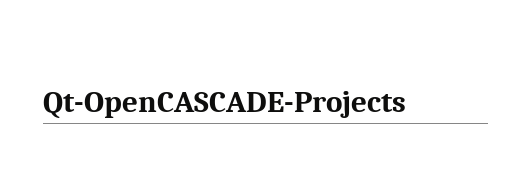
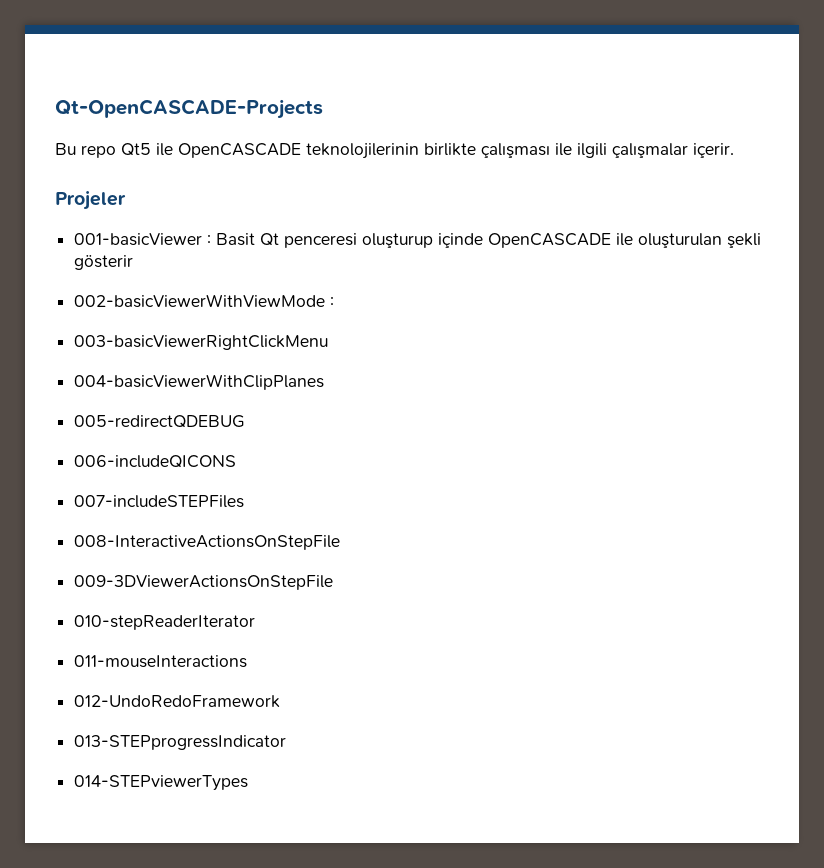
(406, 105) none -> [55,143,734,159] [55,191,126,210] [74,233,762,248] [74,255,134,270] [74,294,335,308] [74,335,329,350] [74,374,325,390] [74,415,246,428] [74,455,237,468] [74,495,245,508] [74,535,341,550] [74,575,334,590] [74,615,256,630] [74,655,248,668] [74,695,281,708] [74,735,287,750] [74,775,249,791] // Bu repo Qt5 ile OpenCASCADE teknolojilerinin birlikte çalışması ile ilgili çalışmalar içerir. // Projeler // 001-basicViewer : Basit Qt penceresi oluşturup içinde OpenCASCADE ile oluşturulan şekli gösterir // 002-basicViewerWithViewMode : // 003-basicViewerRightClickMenu // 004-basicViewerWithClipPlanes // 005-redirectQDEBUG // 006-includeQICONS // 007-includeSTEPFiles // 008-InteractiveActionsOnStepFile // 009-3DViewerActionsOnStepFile // 010-stepReaderIterator // 011-mouseInteractions // 012-UndoRedoFramework // 013-STEPprogressIndicator // 014-STEPviewerTypes

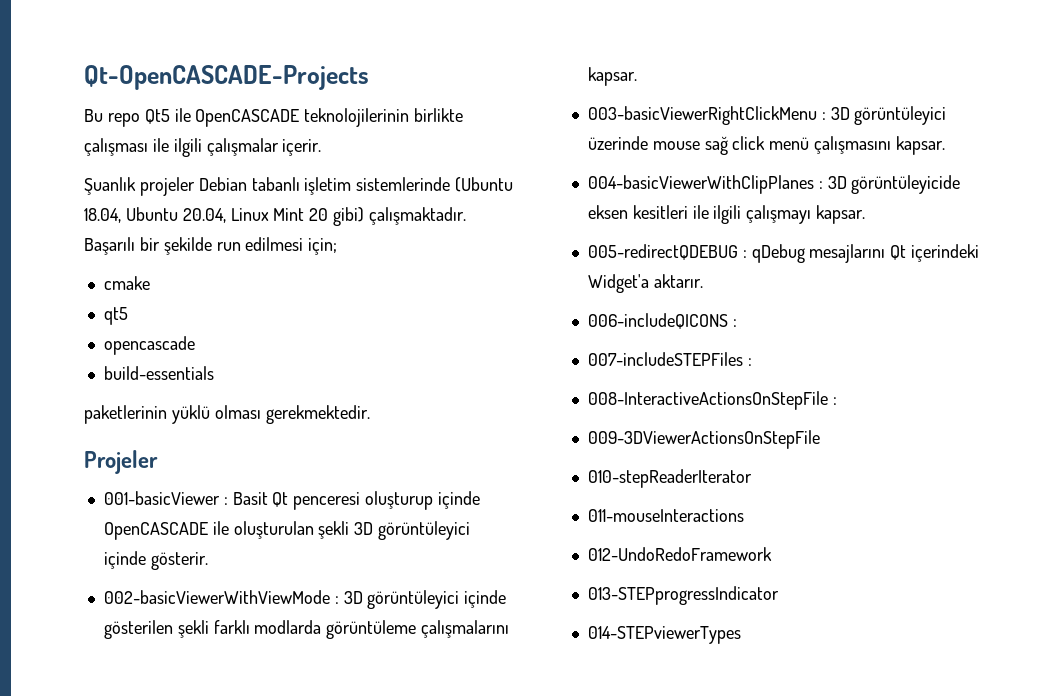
(734, 150) none -> [84,177,514,196] [84,207,467,226] [84,237,338,255] [103,276,150,290] [103,307,128,325] [103,336,195,355] [103,366,214,380] [84,405,370,424] // Şuanlık projeler Debian tabanlı işletim sistemlerinde (Ubuntu 18.04, Ubuntu 20.04, Linux Mint 20 gibi) çalışmaktadır. Başarılı bir şekilde run edilmesi için; // cmake // qt5 // opencascade // build-essentials // paketlerinin yüklü olması gerekmektedir.
[74,255,134,270] [74,294,335,308] [74,335,329,350] [74,374,325,390] [74,415,246,428] gösterir // 002-basicViewerWithViewMode : // 003-basicViewerRightClickMenu // 004-basicViewerWithClipPlanes // 005-redirectQDEBUG -> [354,521,471,540] [103,551,208,570] [103,590,507,609] [103,620,510,639] [587,67,637,86] [587,106,947,125] [587,136,945,155] [587,175,961,194] [587,205,866,224] [587,244,980,263] [587,274,703,293] 3D görüntüleyici içinde gösterir. // 002-basicViewerWithViewMode : 3D görüntüleyici içinde gösterilen şekli farklı modlarda görüntüleme çalışmalarını kapsar. // 003-basicViewerRightClickMenu : 3D görüntüleyici üzerinde mouse sağ click menü çalışmasını kapsar. // 004-basicViewerWithClipPlanes : 3D görüntüleyicide eksen kesitleri ile ilgili çalışmayı kapsar. // 005-redirectQDEBUG : qDebug mesajlarını Qt içerindeki Widget'a aktarır.
(237, 461) none -> [732,319,737,327] :
(245, 501) none -> [747,358,752,366] :
(341, 542) none -> [832,397,837,405] :

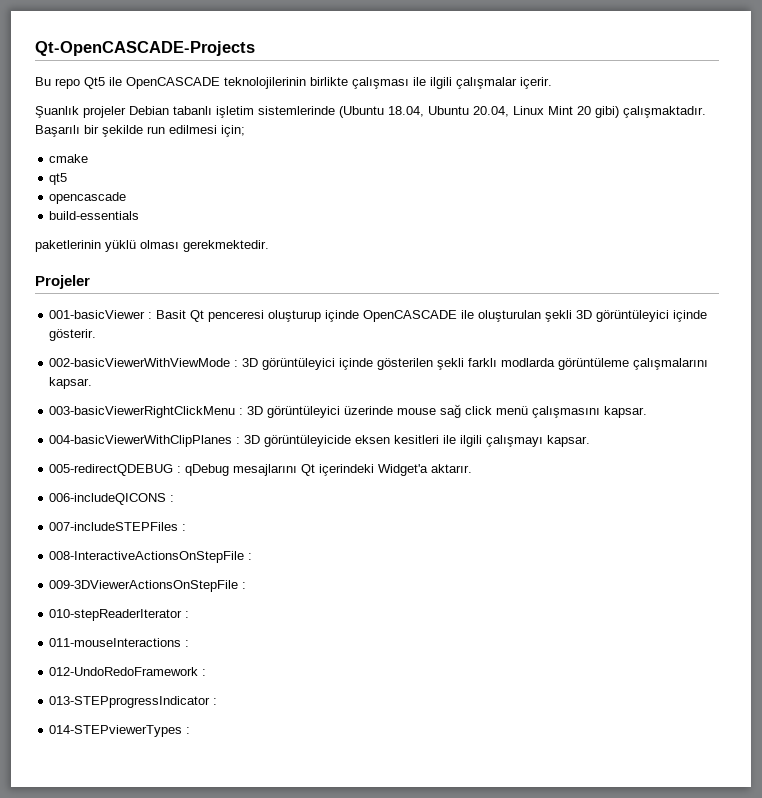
(820, 439) none -> [242,582,247,589] :
(752, 478) none -> [185,611,190,618] :
(744, 515) none -> [185,640,190,647] :
(772, 554) none -> [202,669,207,676] :
(779, 595) none -> [213,698,218,705] :
(741, 635) none -> [186,727,191,734] :

